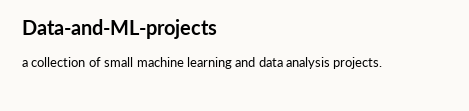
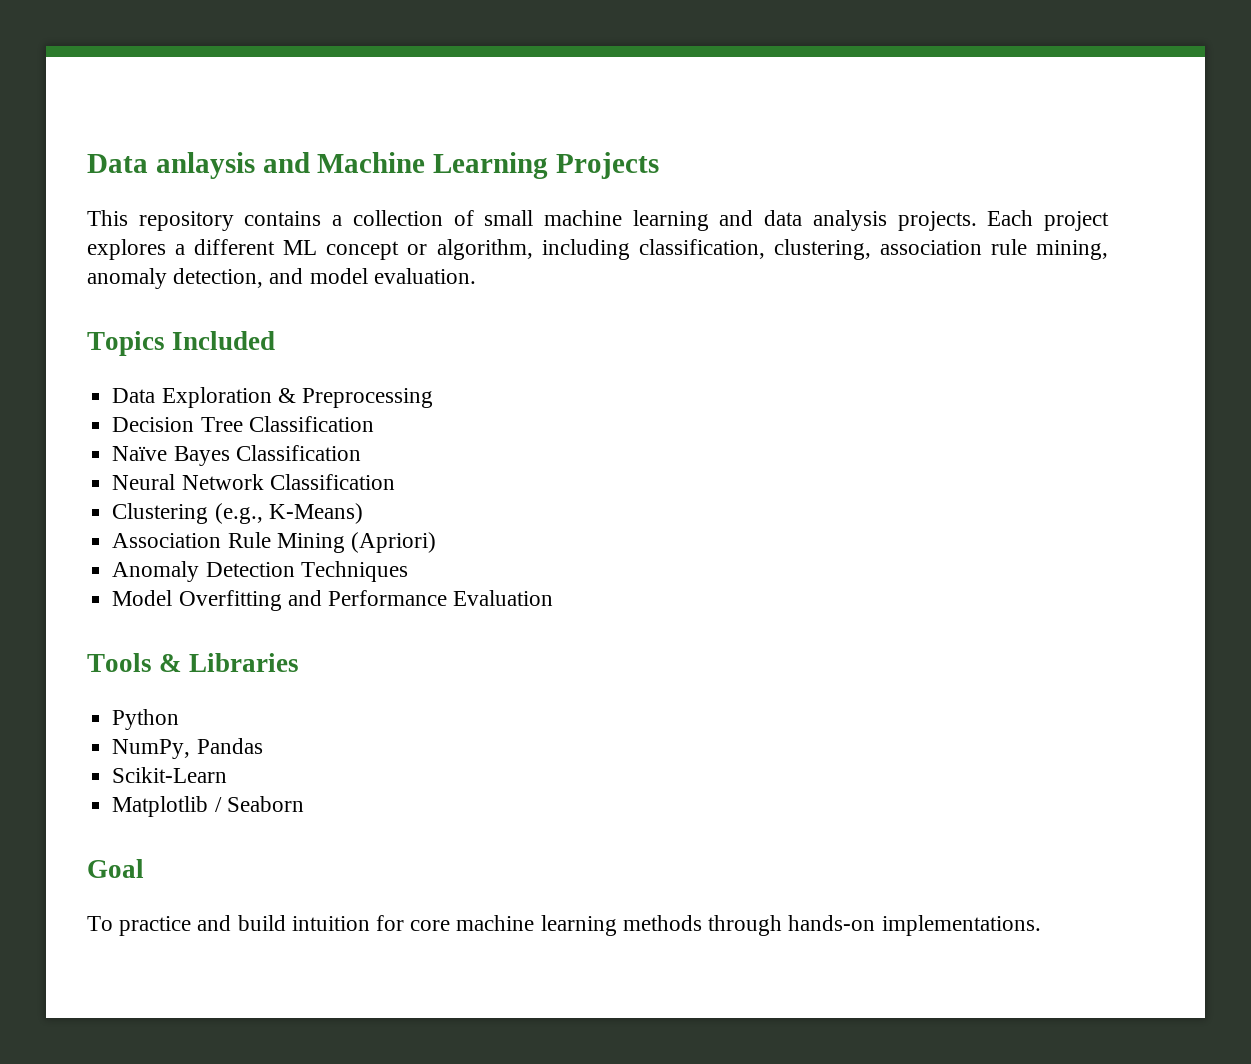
[22,19,217,39] Data-and-ML-projects // -> [87,152,660,179] [87,210,322,231] Data anlaysis and Machine Learning Projects // This repository contains
(383, 63) none -> [987,210,1109,231] [87,239,1108,260] [87,268,476,289] [87,331,276,356] [112,387,433,408] [112,416,374,432] [112,445,361,466] [112,474,395,490] [112,503,363,524] [112,532,436,553] [112,561,408,582] [112,590,554,611] [87,653,299,672] [112,709,180,730] [112,738,263,759] [112,767,228,783] [112,796,304,817] [87,859,144,878] [87,915,1041,936] Each project explores a different ML concept or algorithm, including classification, clustering, association rule mining, anomaly detection, and model evaluation. // Topics Included // Data Exploration & Preprocessing // Decision Tree Classification // Naïve Bayes Classification // Neural Network Classification // Clustering (e.g., K-Means) // Association Rule Mining (Apriori) // Anomaly Detection Techniques // Model Overfitting and Performance Evaluation // Tools & Libraries // Python // NumPy, Pandas // Scikit-Learn // Matplotlib / Seaborn // Goal // To practice and build intuition for core machine learning methods through hands-on implementations.

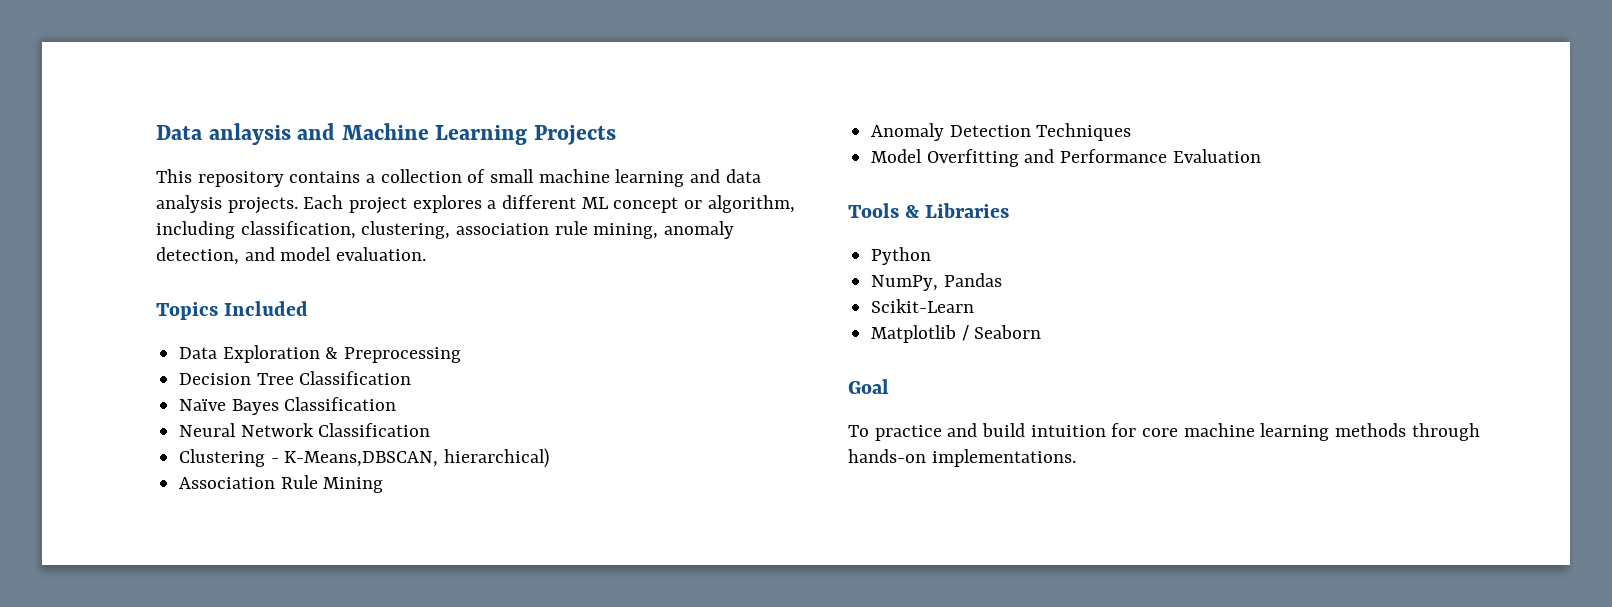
[214,503,363,524] (e.g., K-Means) -> [270,448,550,468] - K-Means,DBSCAN, hierarchical)
[350,532,436,553] (Apriori) -> (384, 485) none

